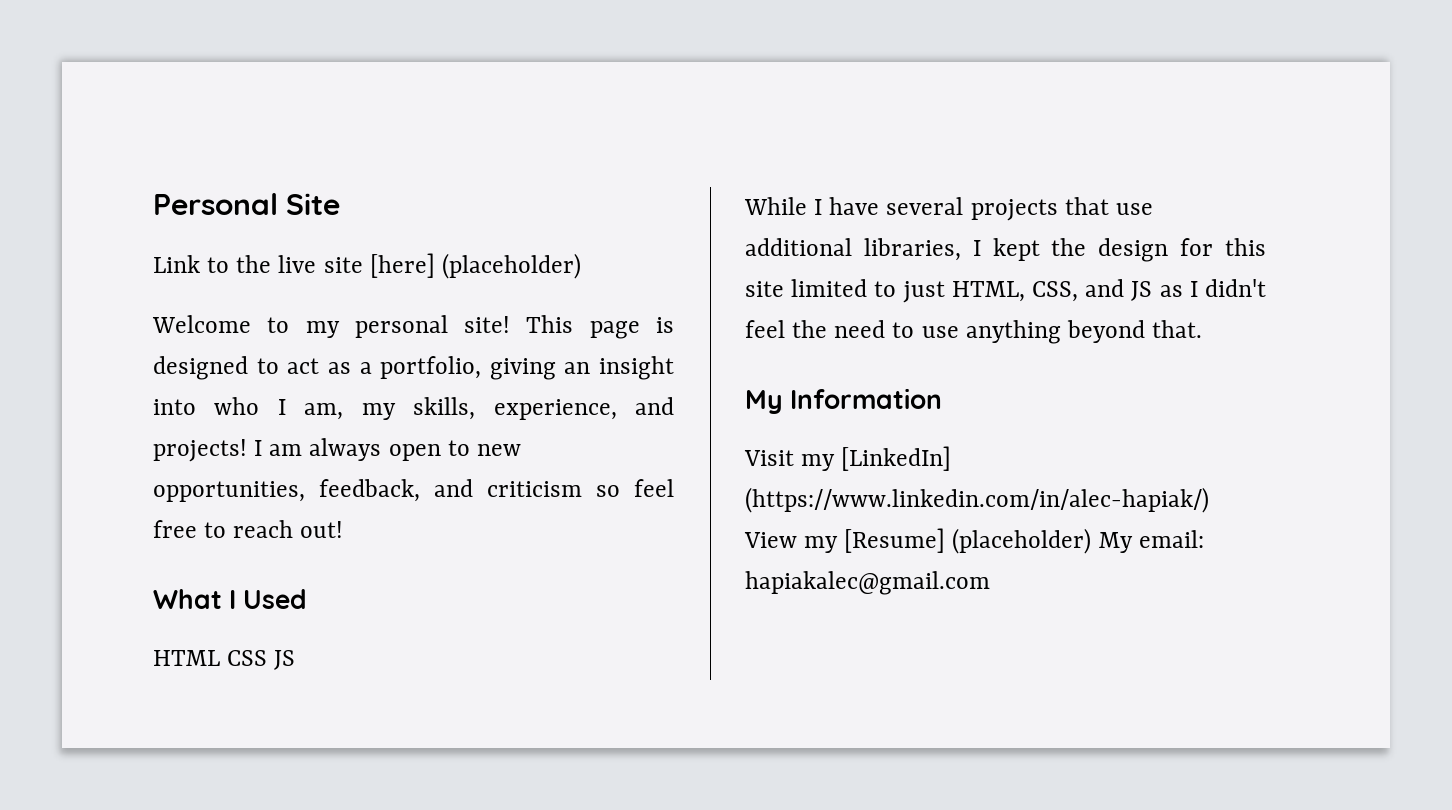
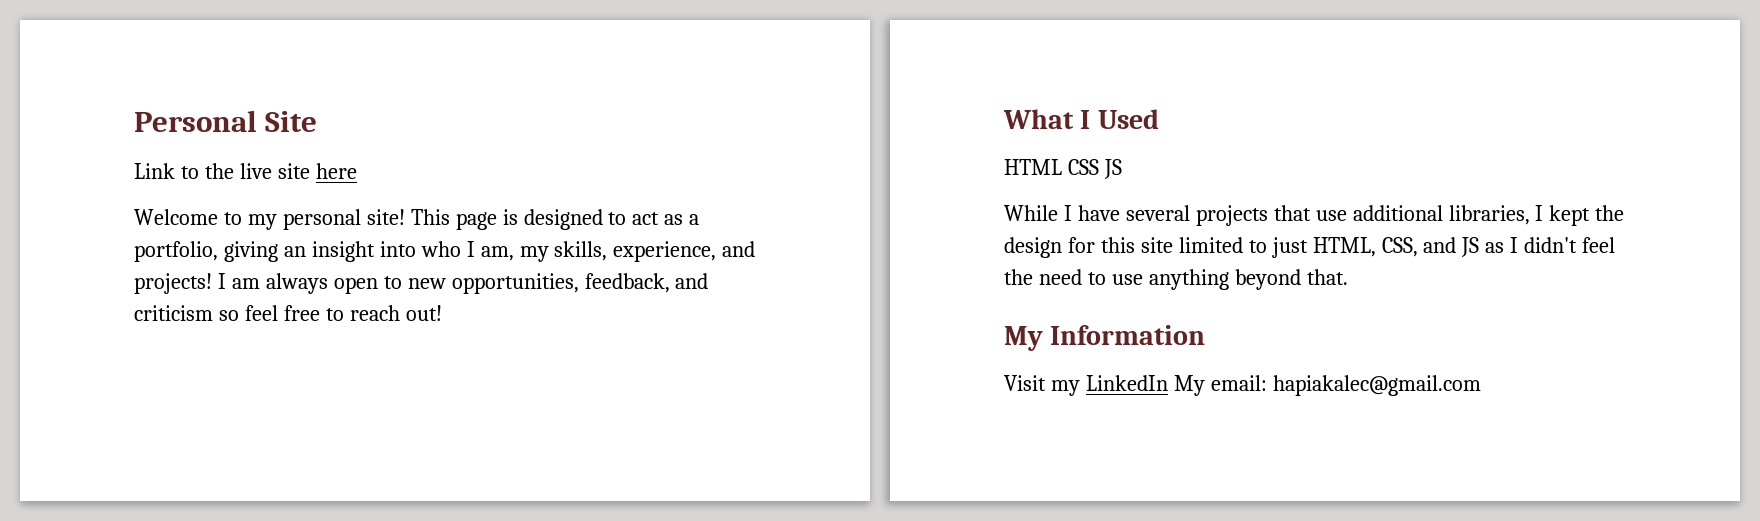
[369,253,581,279] [here] (placeholder) -> [315,163,357,179] here
[841,446,952,471] [745,487,1209,513] [744,528,1092,554] [LinkedIn] (https://www.linkedin.com/in/alec-hapiak/) View my [Resume] (placeholder) -> [1085,375,1168,391] LinkedIn

